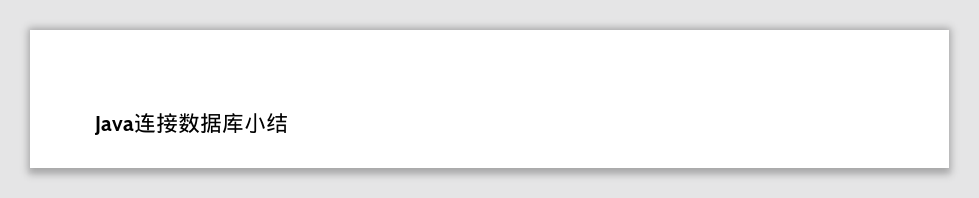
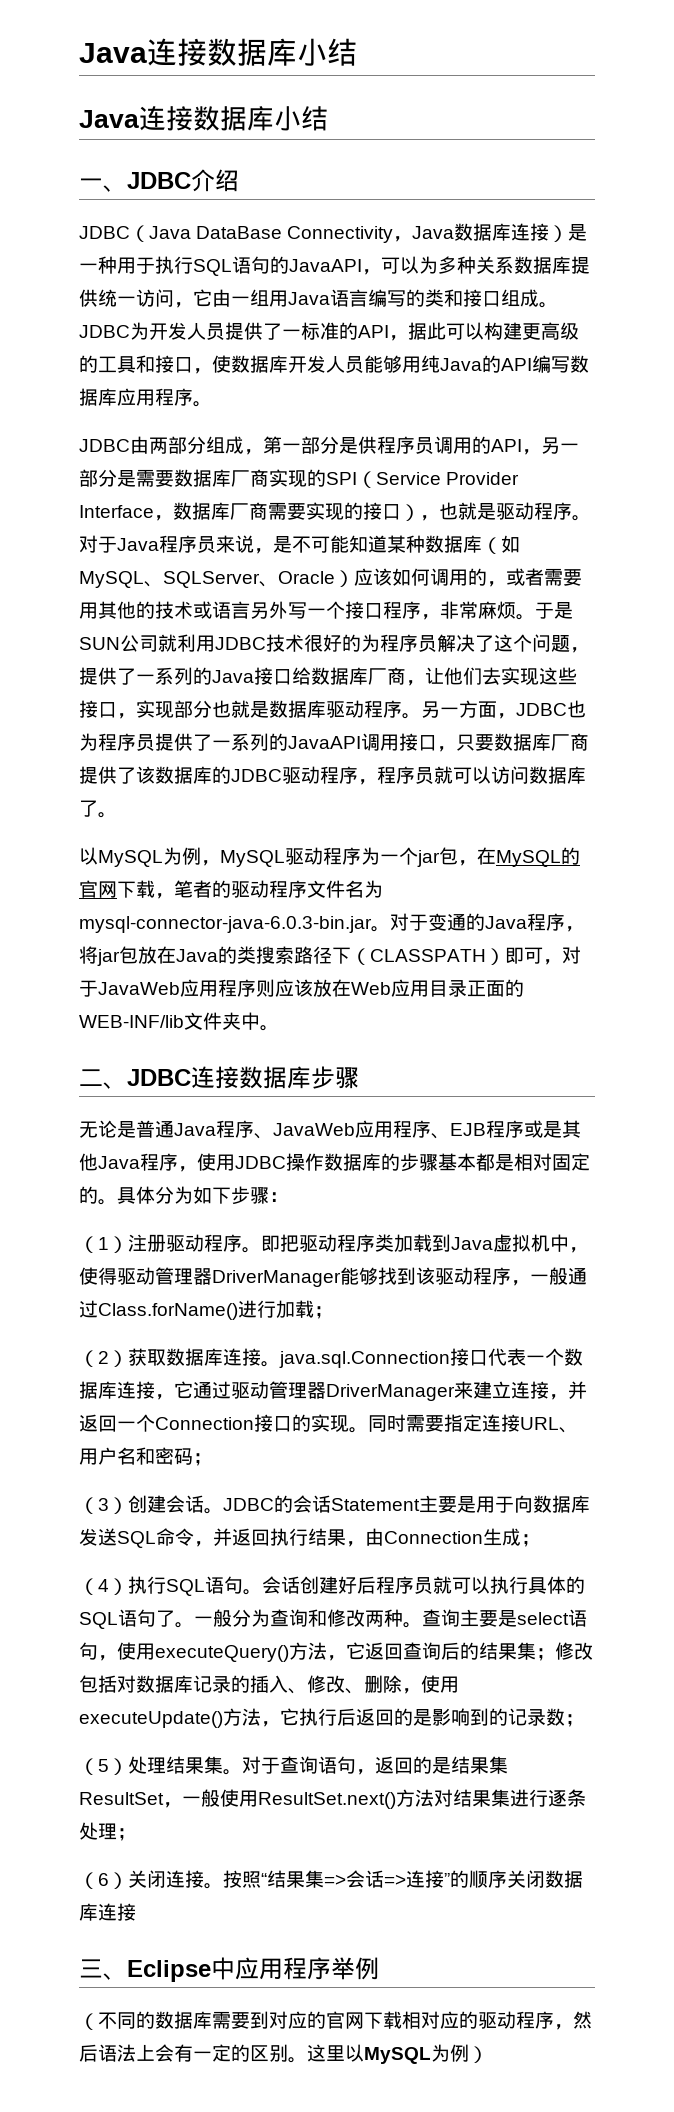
[94,113,288,135] Java连接数据库小结 -> [79,38,357,66] [79,106,328,131] [79,169,239,192] [79,223,588,243] [79,256,590,276] [79,289,558,308] [79,322,579,341] [79,355,589,374] [79,388,212,407] [79,436,579,455] [79,469,520,488] [79,502,591,521] [79,535,520,554] [79,568,582,588] [79,601,573,620] [79,634,589,653] [79,667,577,686] [79,700,586,719] [79,733,589,752] [79,766,586,785] [79,800,117,818] [79,847,580,867] [79,880,383,899] [79,913,584,933] [79,946,581,966] [79,979,524,997] [79,1012,279,1031] [79,1066,359,1089] [79,1120,581,1139] [79,1153,590,1172] [79,1186,288,1205] [79,1234,588,1253] [79,1267,587,1287] [79,1300,333,1320] [79,1348,583,1368] [79,1381,587,1401] [79,1414,578,1433] [79,1447,212,1466] [79,1495,590,1514] [79,1528,540,1548] [79,1576,585,1596] [79,1609,587,1629] [79,1642,593,1662] [79,1675,459,1694] [79,1708,584,1728] [79,1756,508,1775] [79,1789,586,1809] [79,1822,136,1841] [79,1870,583,1889] [79,1903,136,1921] [79,1957,379,1982] [79,2011,592,2030] [79,2044,488,2064] Java连接数据库小结 // Java连接数据库小结 // 一、JDBC介绍 // JDBC（Java DataBase Connectivity，Java数据库连接）是一种用于执行SQL语句的JavaAPI，可以为多种关系数据库提供统一访问，它由一组用Java语言编写的类和接口组成。JDBC为开发人员提供了一标准的API，据此可以构建更高级的工具和接口，使数据库开发人员能够用纯Java的API编写数据库应用程序。 // JDBC由两部分组成，第一部分是供程序员调用的API，另一部分是需要数据库厂商实现的SPI（Service Provider Interface，数据库厂商需要实现的接口），也就是驱动程序。对于Java程序员来说，是不可能知道某种数据库（如MySQL、SQLServer、Oracle）应该如何调用的，或者需要用其他的技术或语言另外写一个接口程序，非常麻烦。于是SUN公司就利用JDBC技术很好的为程序员解决了这个问题，提供了一系列的Java接口给数据库厂商，让他们去实现这些接口，实现部分也就是数据库驱动程序。另一方面，JDBC也为程序员提供了一系列的JavaAPI调用接口，只要数据库厂商提供了该数据库的JDBC驱动程序，程序员就可以访问数据库了。 // 以MySQL为例，MySQL驱动程序为一个jar包，在MySQL的官网下载，笔者的驱动程序文件名为mysql-connector-java-6.0.3-bin.jar。对于变通的Java程序，将jar包放在Java的类搜索路径下（CLASSPATH）即可，对于JavaWeb应用程序则应该放在Web应用目录正面的WEB-INF/lib文件夹中。 // 二、JDBC连接数据库步骤 // 无论是普通Java程序、JavaWeb应用程序、EJB程序或是其他Java程序，使用JDBC操作数据库的步骤基本都是相对固定的。具体分为如下步骤： // （1）注册驱动程序。即把驱动程序类加载到Java虚拟机中，使得驱动管理器DriverManager能够找到该驱动程序，一般通过Class.forName()进行加载； // （2）获取数据库连接。java.sql.Connection接口代表一个数据库连接，它通过驱动管理器DriverManager来建立连接，并返回一个Connection接口的实现。同时需要指定连接URL、用户名和密码； // （3）创建会话。JDBC的会话Statement主要是用于向数据库发送SQL命令，并返回执行结果，由Connection生成； // （4）执行SQL语句。会话创建好后程序员就可以执行具体的SQL语句了。一般分为查询和修改两种。查询主要是select语句，使用executeQuery()方法，它返回查询后的结果集；修改包括对数据库记录的插入、修改、删除，使用executeUpdate()方法，它执行后返回的是影响到的记录数； // （5）处理结果集。对于查询语句，返回的是结果集ResultSet，一般使用ResultSet.next()方法对结果集进行逐条处理； // （6）关闭连接。按照“结果集=>会话=>连接”的顺序关闭数据库连接 // 三、Eclipse中应用程序举例 // （不同的数据库需要到对应的官网下载相对应的驱动程序，然后语法上会有一定的区别。这里以MySQL为例）

